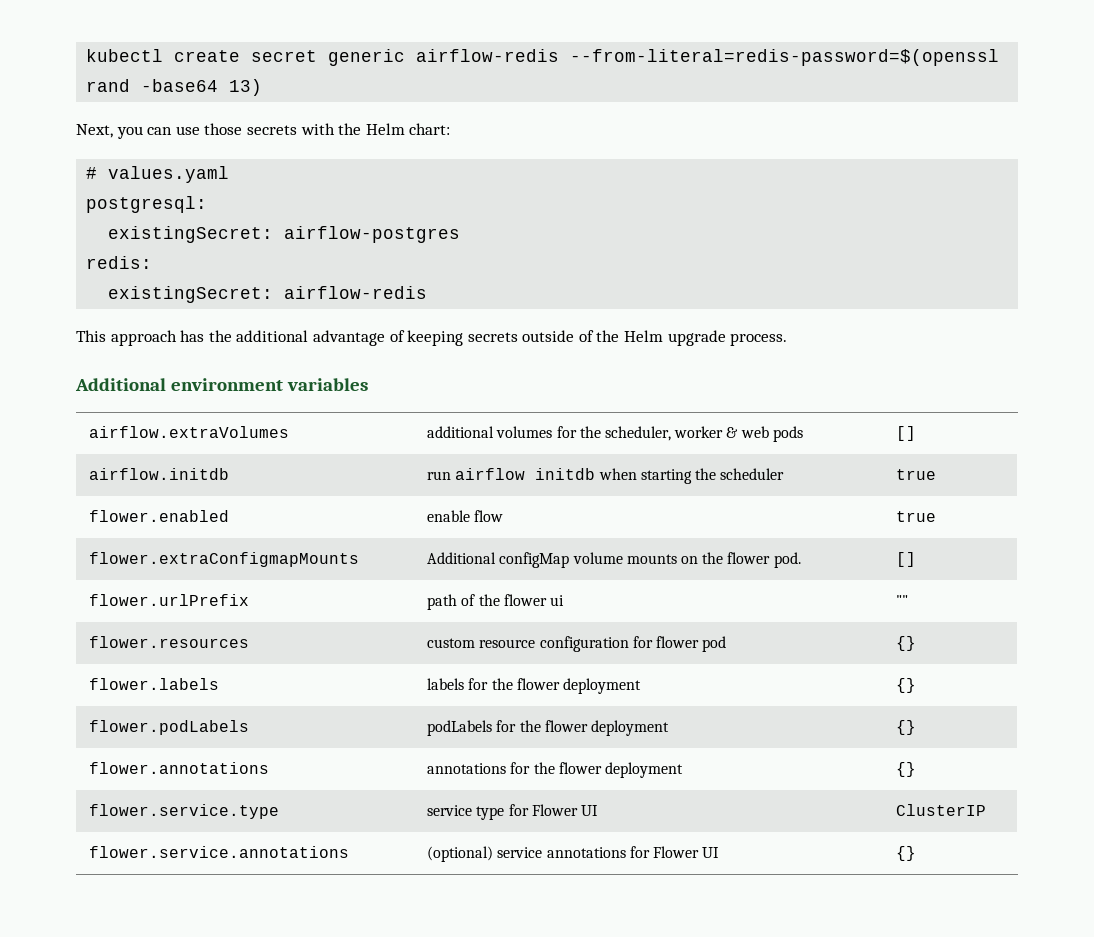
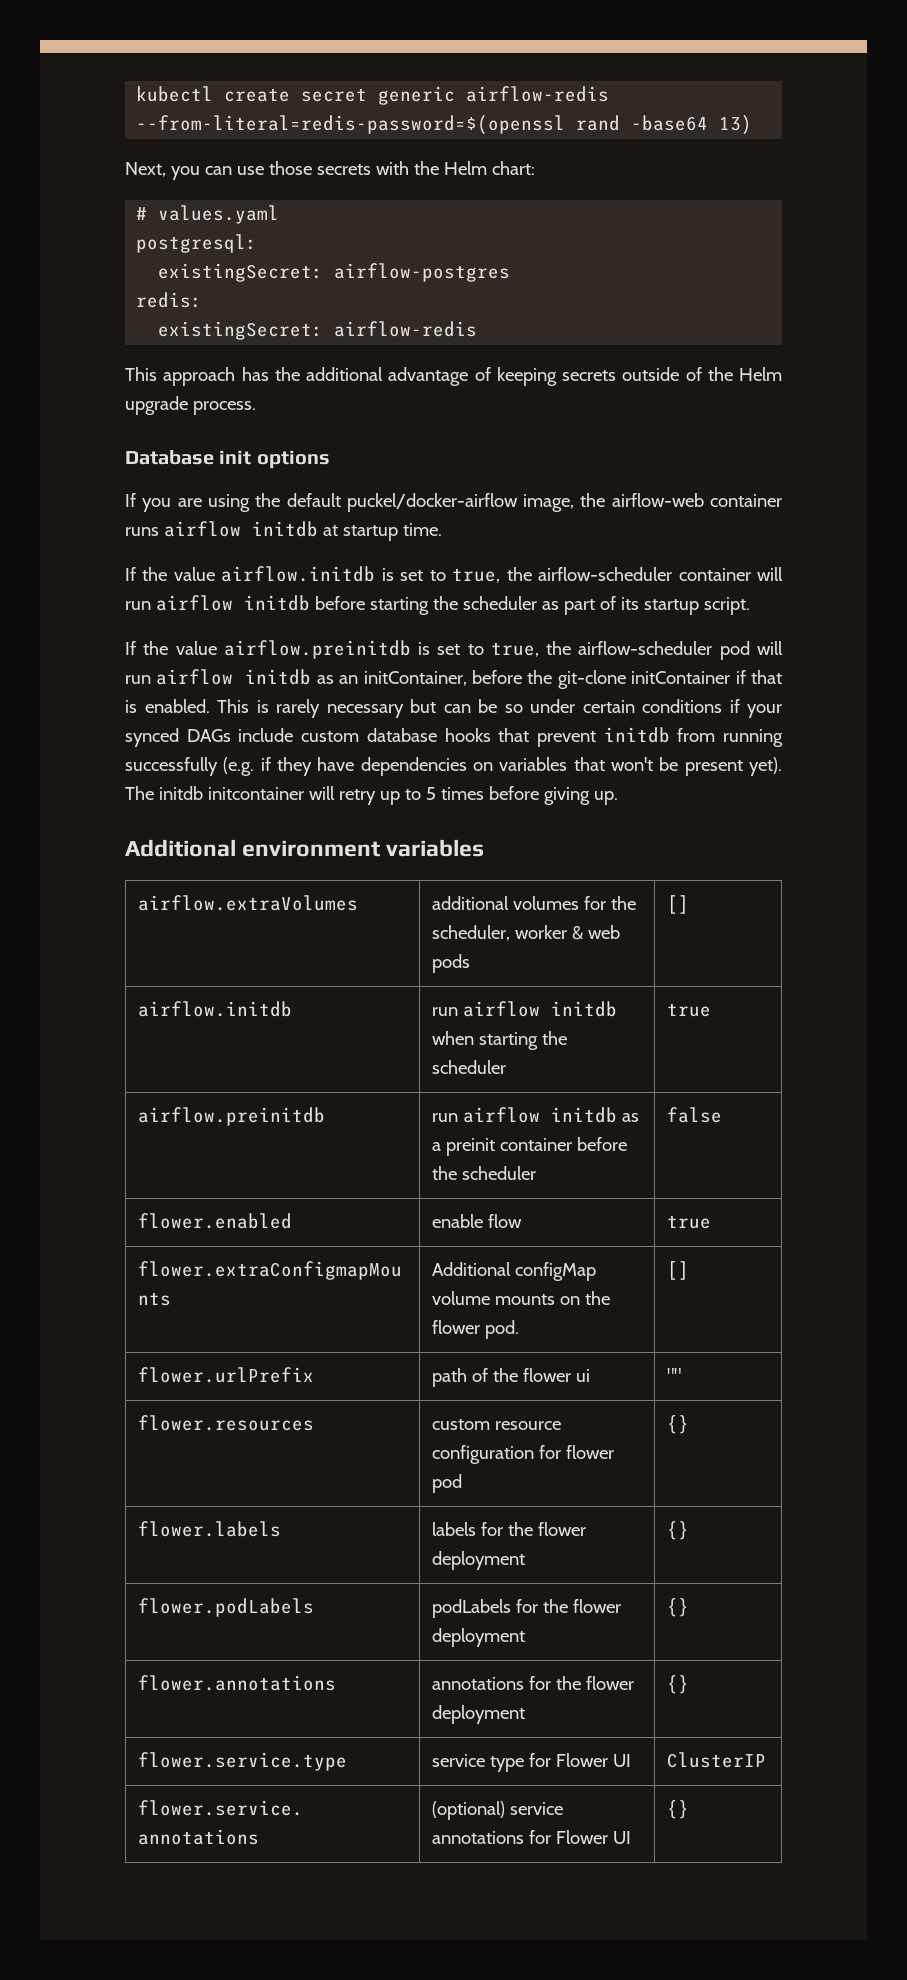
(788, 339) none -> [125,450,330,469] [125,493,782,512] [125,521,442,541] [125,566,783,583] [125,595,750,615] [125,640,783,660] [125,669,783,689] [125,699,782,718] [125,727,783,747] [125,757,783,776] [125,786,618,805] // Database init options // If you are using the default puckel/docker-airflow image, the airflow-web container runs airflow initdb at startup time. // If the value airflow.initdb is set to true, the airflow-scheduler container will run airflow initdb before starting the scheduler as part of its startup script. // If the value airflow.preinitdb is set to true, the airflow-scheduler pod will run airflow initdb as an initContainer, before the git-clone initContainer if that is enabled. This is rarely necessary but can be so under certain conditions if your synced DAGs include custom database hooks that prevent initdb from running successfully (e.g. if they have dependencies on variables that won't be present yet). The initdb initcontainer will retry up to 5 times before giving up.
(937, 474) none -> [138,1107,326,1126] [432,1107,640,1123] [432,1137,628,1156] [432,1166,537,1180] [667,1107,723,1123] // airflow.preinitdb | run airflow initdb as a preinit container before the scheduler | false

